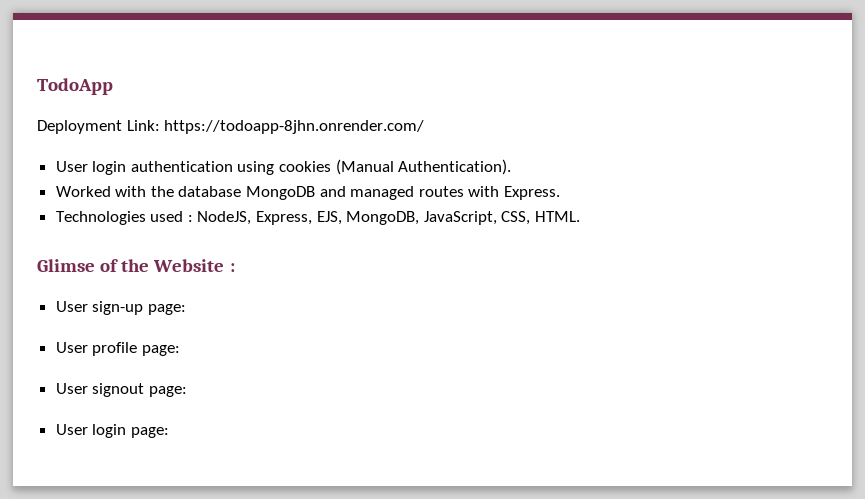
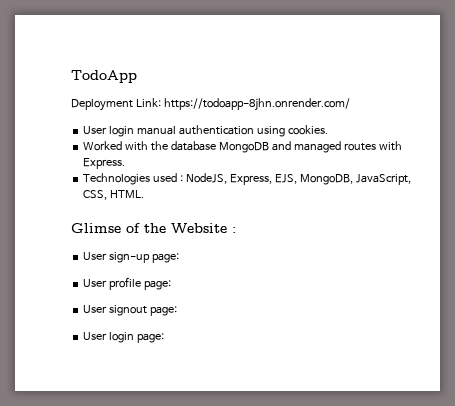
(127, 168) none -> [137,126,177,135] manual
[279,159,512,175] cookies (Manual Authentication). -> [287,125,328,135] cookies.

